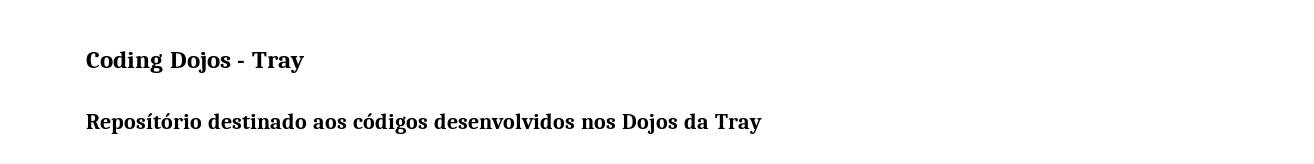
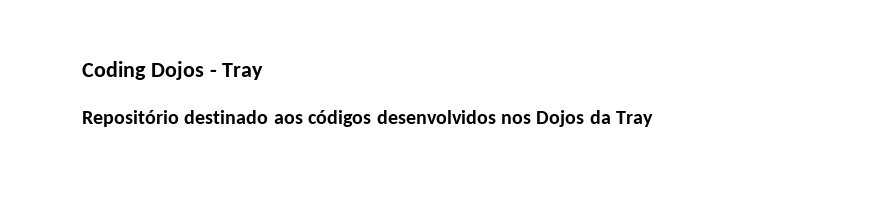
[86,113,202,134] Reposítório -> [82,110,179,127] Repositório

